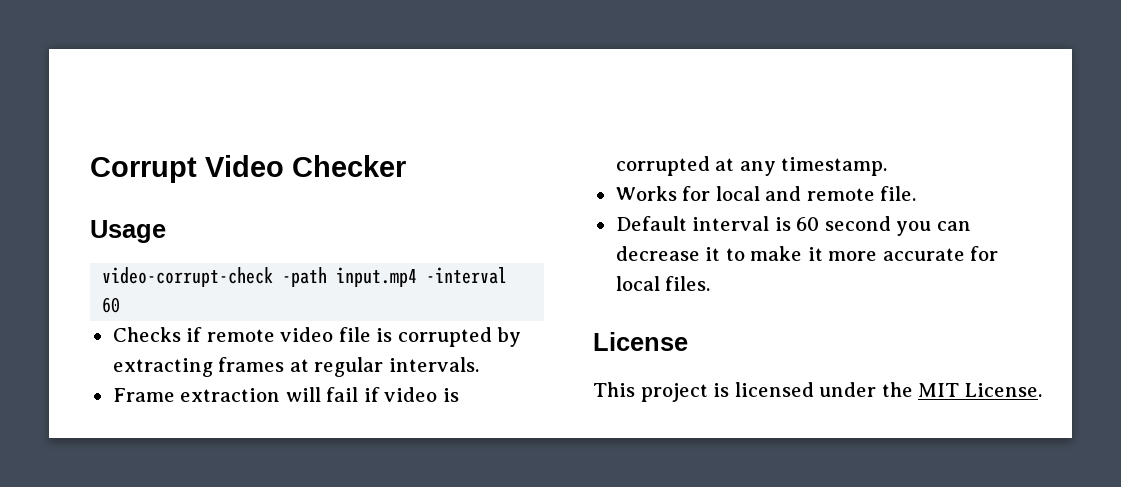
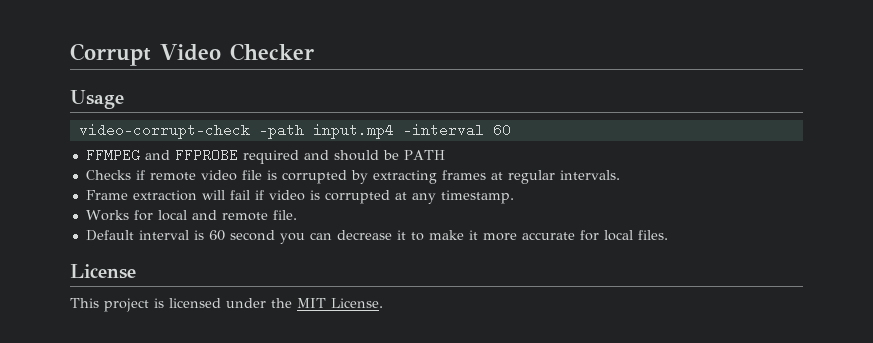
(121, 305) none -> [85,148,445,164] // FFMPEG and FFPROBE required and should be PATH

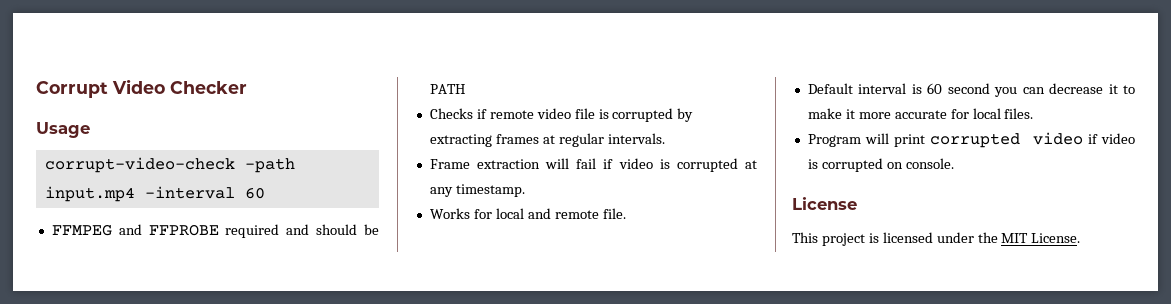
[78,123,250,139] video-corrupt-check -> [44,157,235,173] corrupt-video-check
(668, 235) none -> [807,132,1135,148] [807,158,954,172] // Program will print corrupted video if video is corrupted on console.

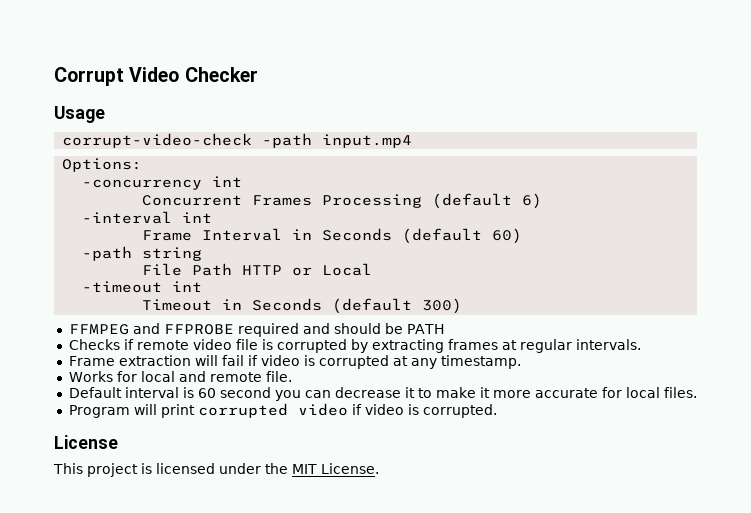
[144,186,265,199] -interval 60 -> [62,158,143,172] [82,176,243,190] [142,193,543,209] [82,211,213,224] [142,228,523,244] [82,246,203,261] [142,263,373,276] [82,281,203,293] [142,298,463,314] // Options: // -concurrency int // Concurrent Frames Processing (default 6) // -interval int // Frame Interval in Seconds (default 60) // -path string // File Path HTTP or Local // -timeout int // Timeout in Seconds (default 300)
[821,158,954,172] corrupted on console. -> [422,404,497,418] corrupted.

